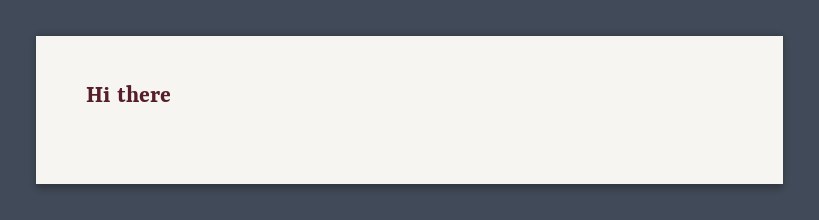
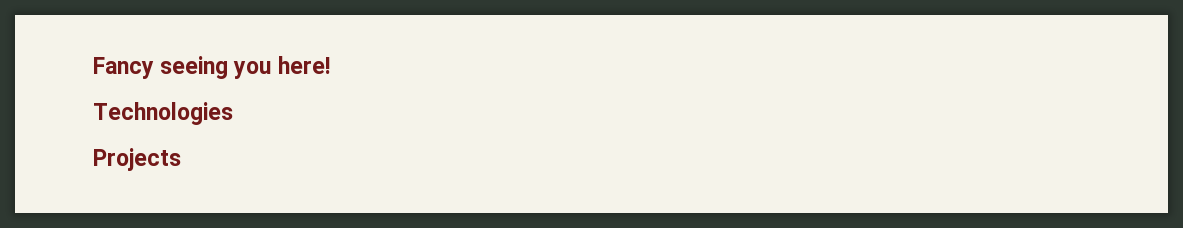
[86,85,171,102] Hi there -> [93,56,330,79] [93,102,233,125] [93,148,181,171] Fancy seeing you here! // Technologies // Projects

